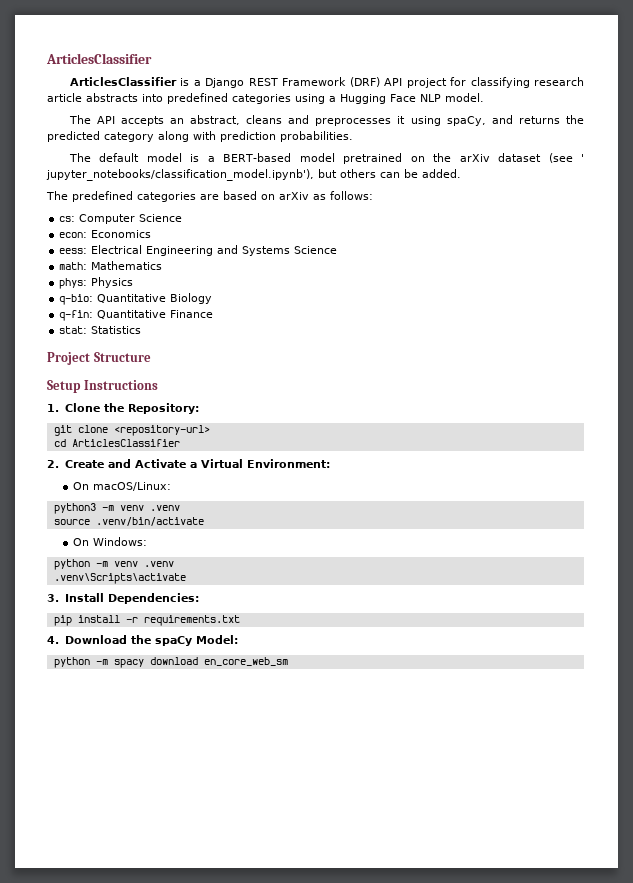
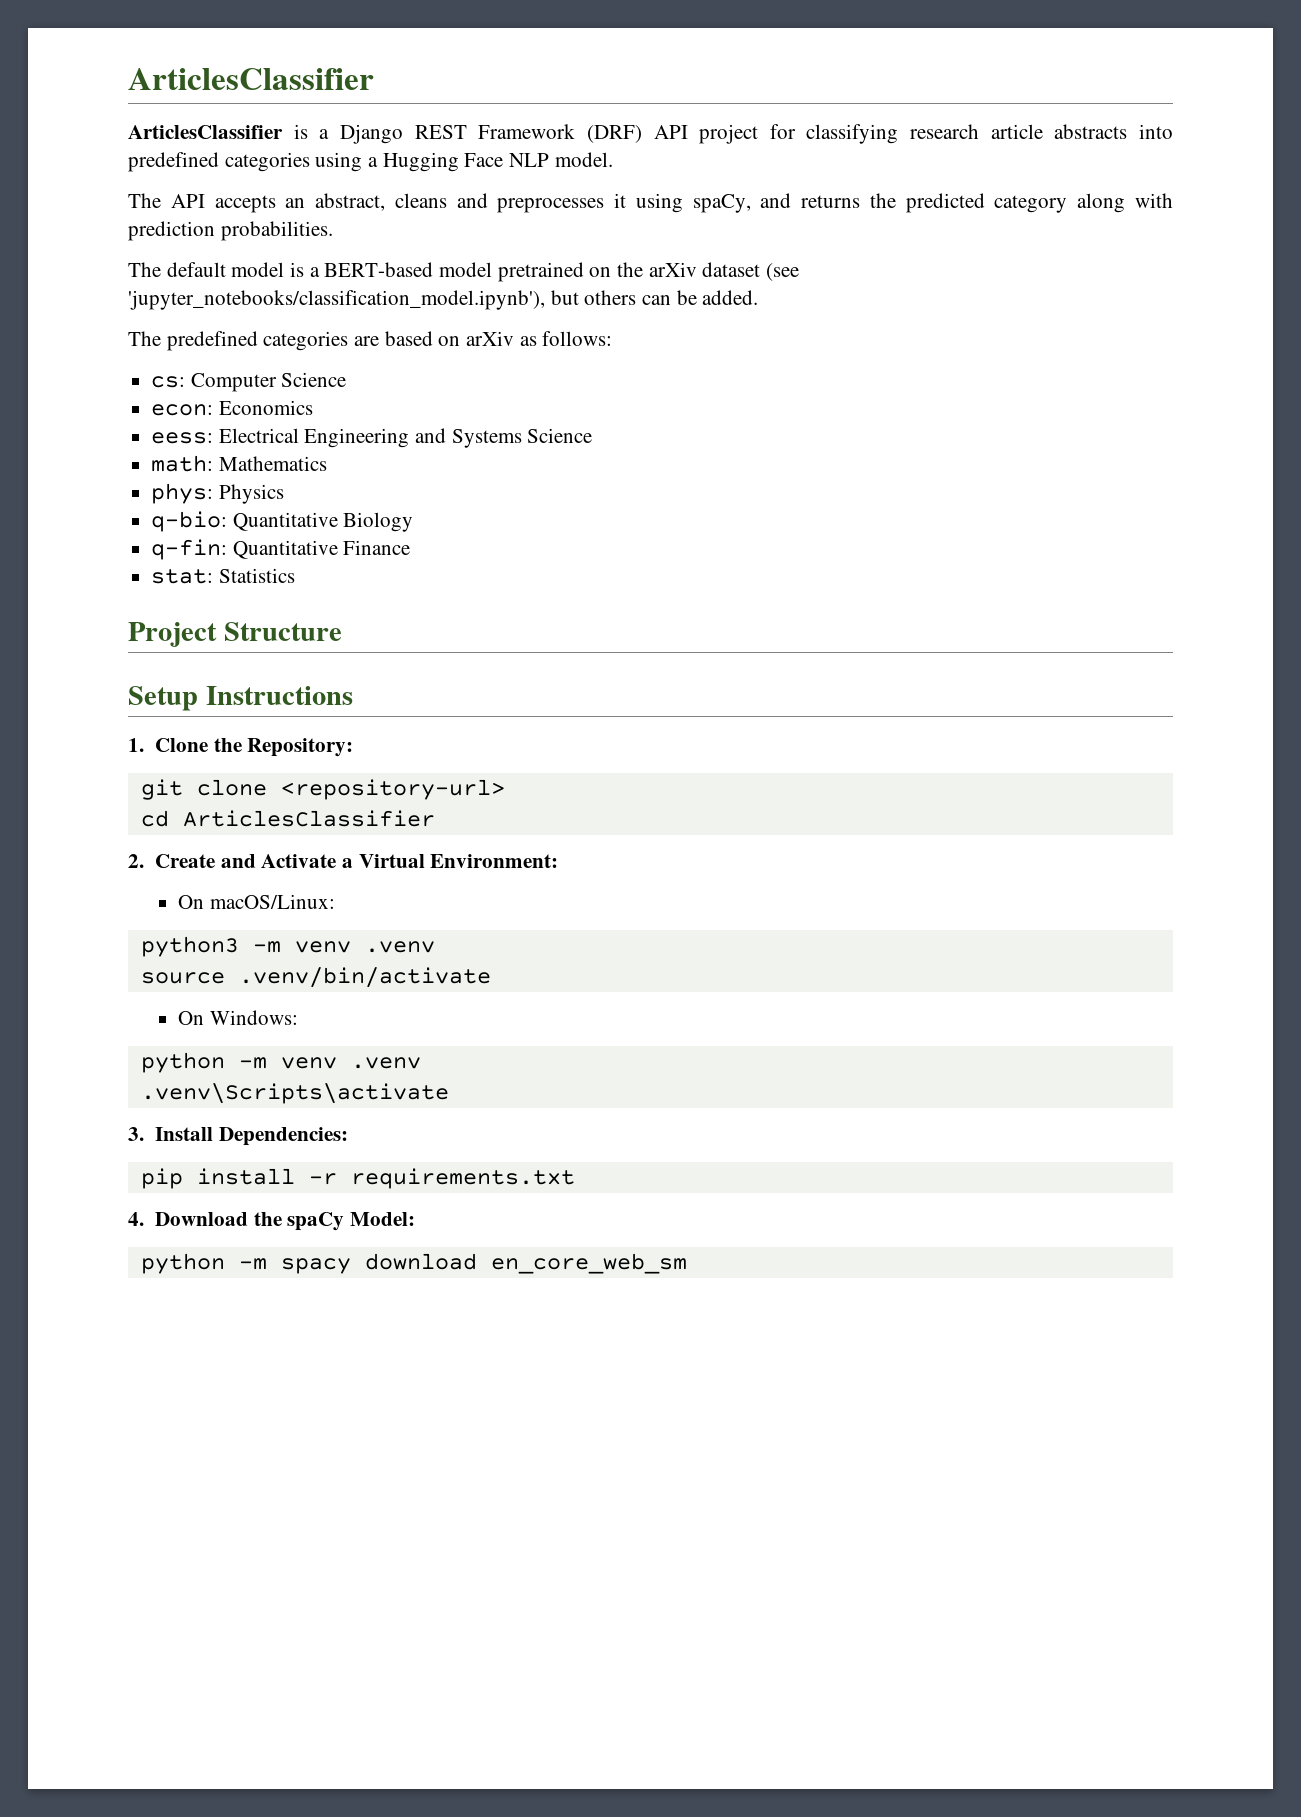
[581,154,584,162] [46,169,314,181] ' jupyter_notebooks/classification_model.ipynb'), -> [128,290,545,310] 'jupyter_notebooks/classification_model.ipynb'),

